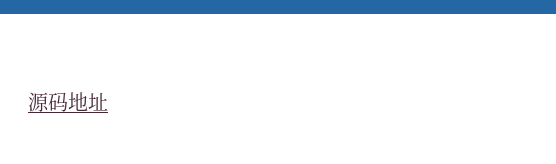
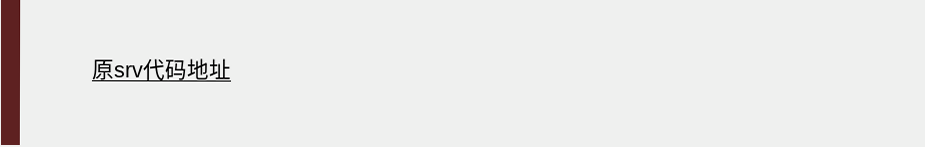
[28,92,49,112] 源 -> [91,58,166,81] 原srv代

